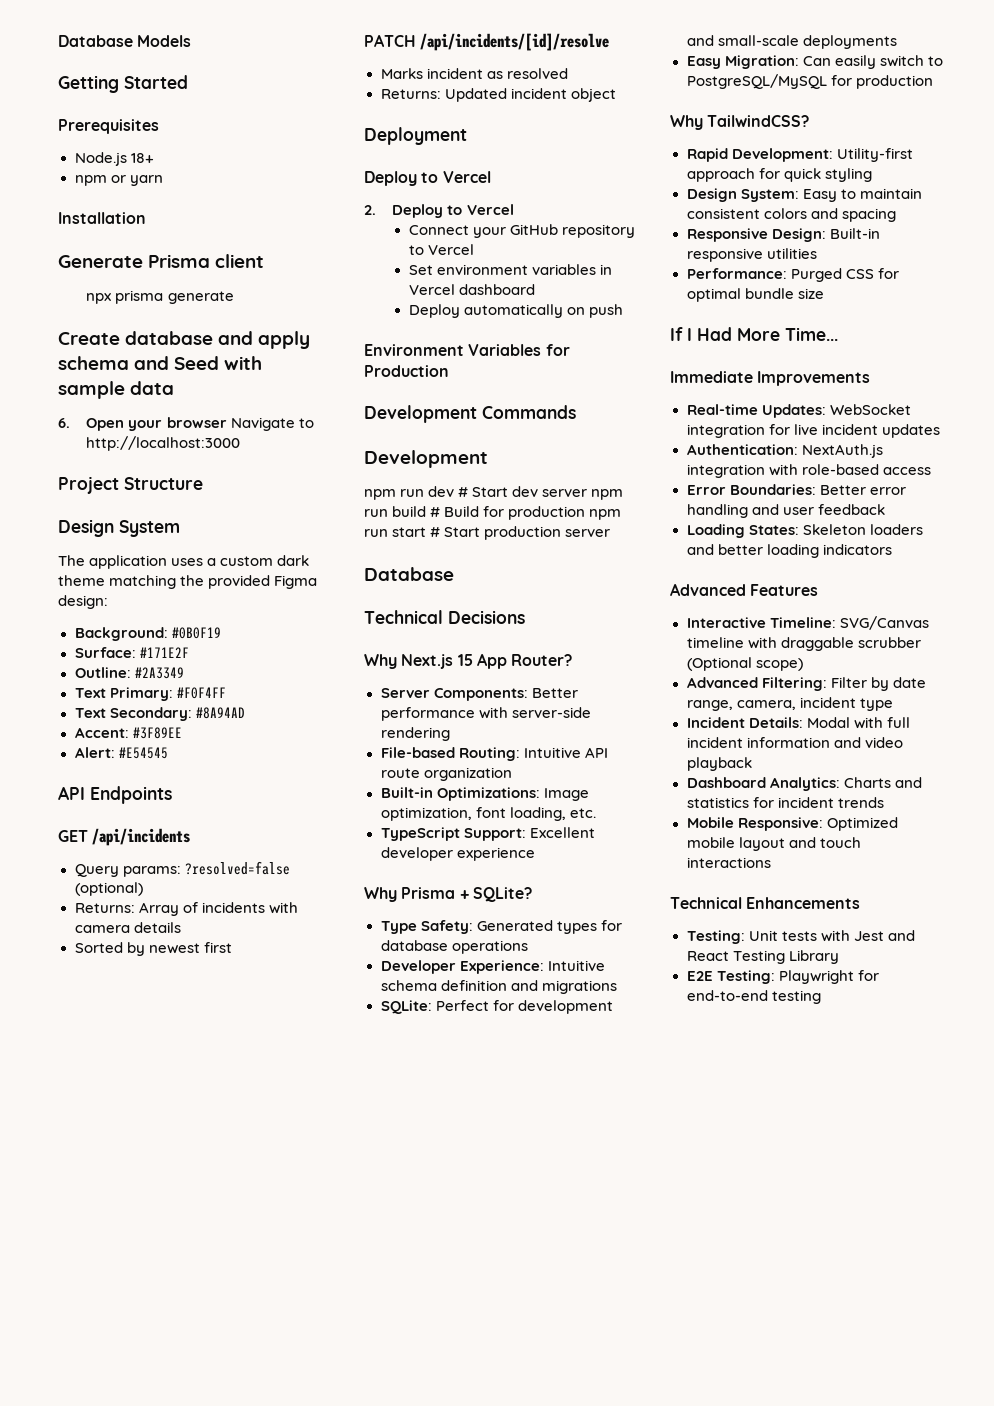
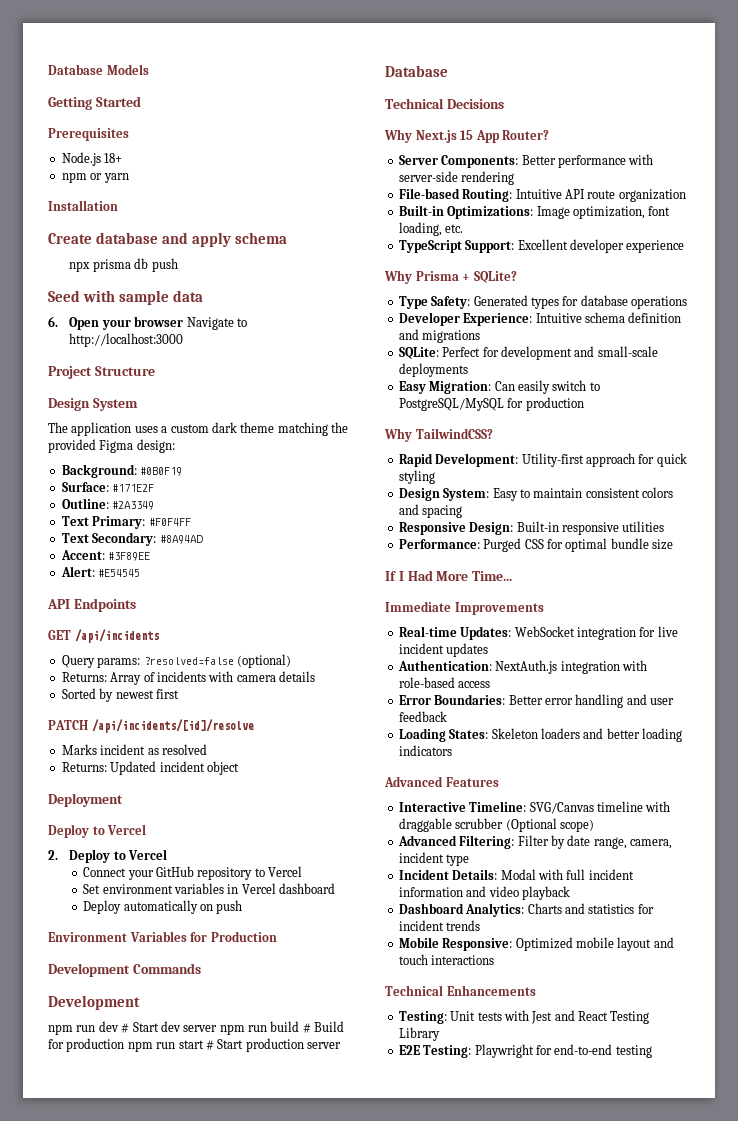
[58,254,265,268] [86,290,234,304] // Generate Prisma client // npx prisma generate -> (118, 205) none
[134,356,170,370] and -> [69,258,178,272] // npx prisma db push //

